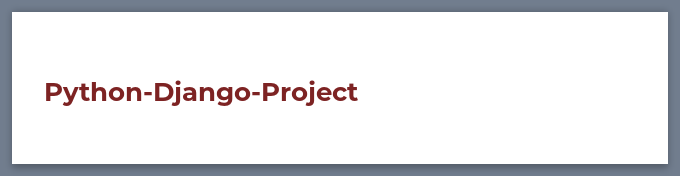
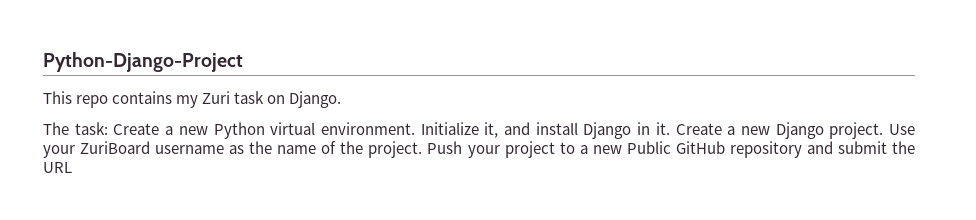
(358, 93) none -> [43,91,342,108] [43,122,916,139] [43,141,915,158] [43,162,72,173] // This repo contains my Zuri task on Django. // The task: Create a new Python virtual environment. Initialize it, and install Django in it. Create a new Django project. Use your ZuriBoard username as the name of the project. Push your project to a new Public GitHub repository and submit the URL

